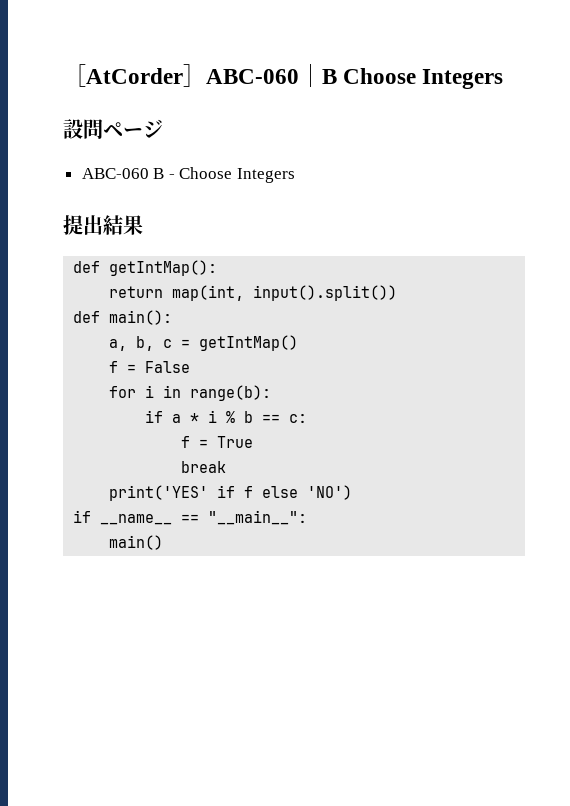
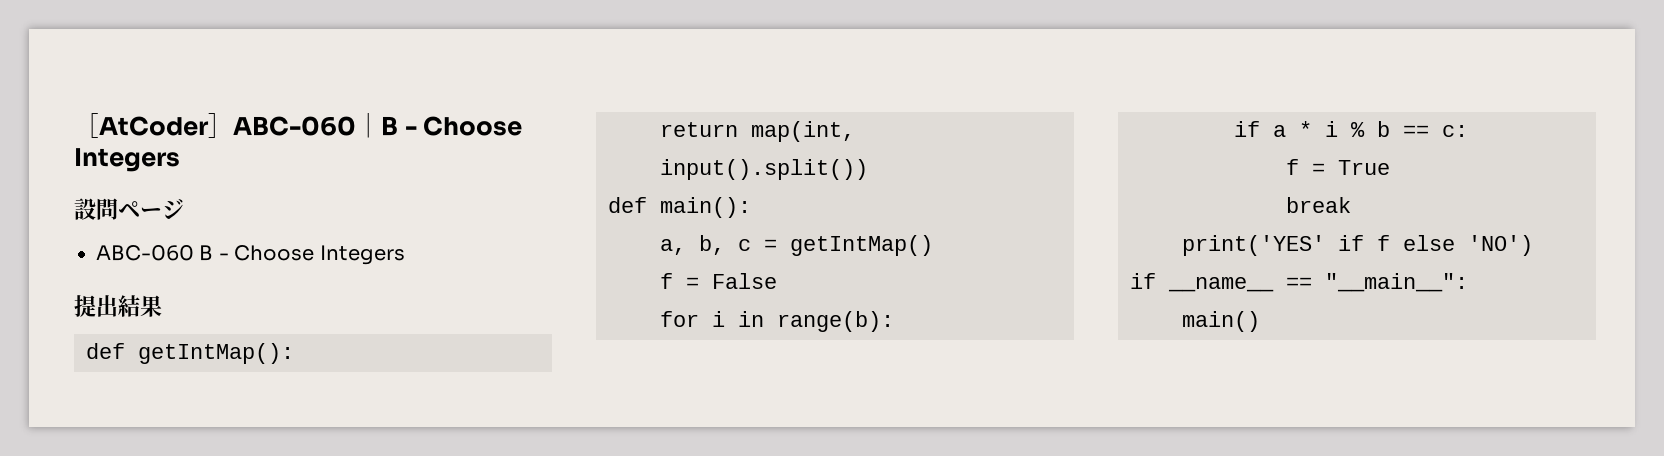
[86,68,183,84] AtCorder -> [99,116,209,136] AtCoder
(337, 76) none -> [404,126,417,135] -

